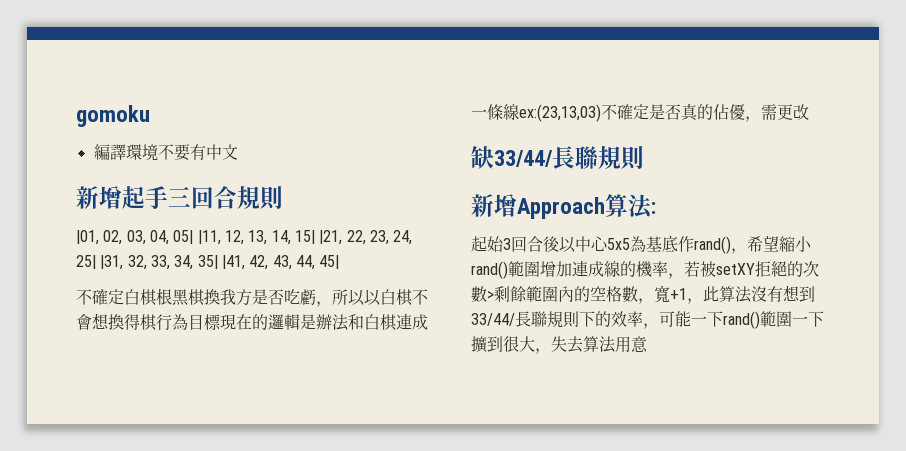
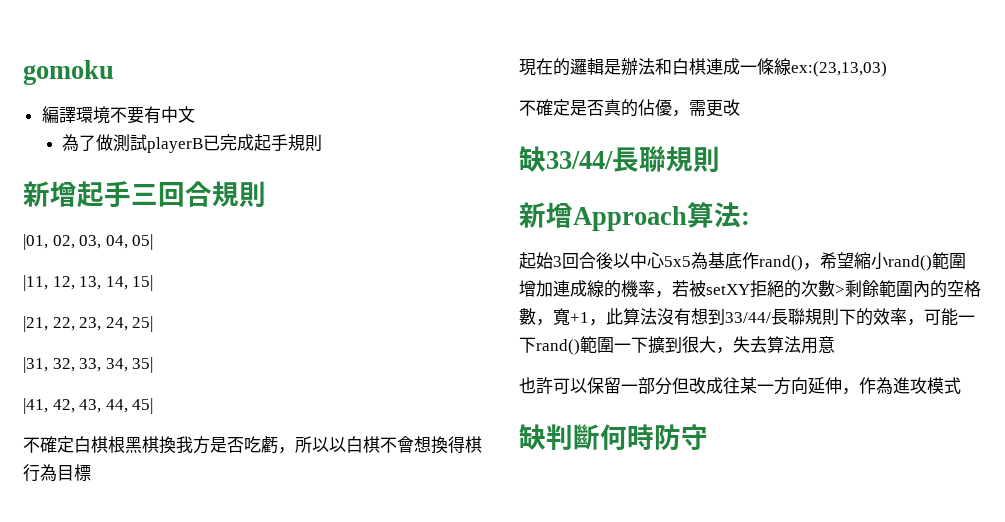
(238, 152) none -> [62,134,323,153] // 為了做測試playerB已完成起手規則
(194, 237) none -> (154, 242) //
(315, 237) none -> (154, 283) //
(96, 262) none -> (154, 324) //
(218, 262) none -> (154, 365) //
(221, 322) none -> (91, 472) //
(601, 113) none -> (887, 69) //
(648, 344) none -> [519,377,961,395] [519,424,708,451] // 也許可以保留一部分但改成往某一方向延伸，作為進攻模式 // 缺判斷何時防守

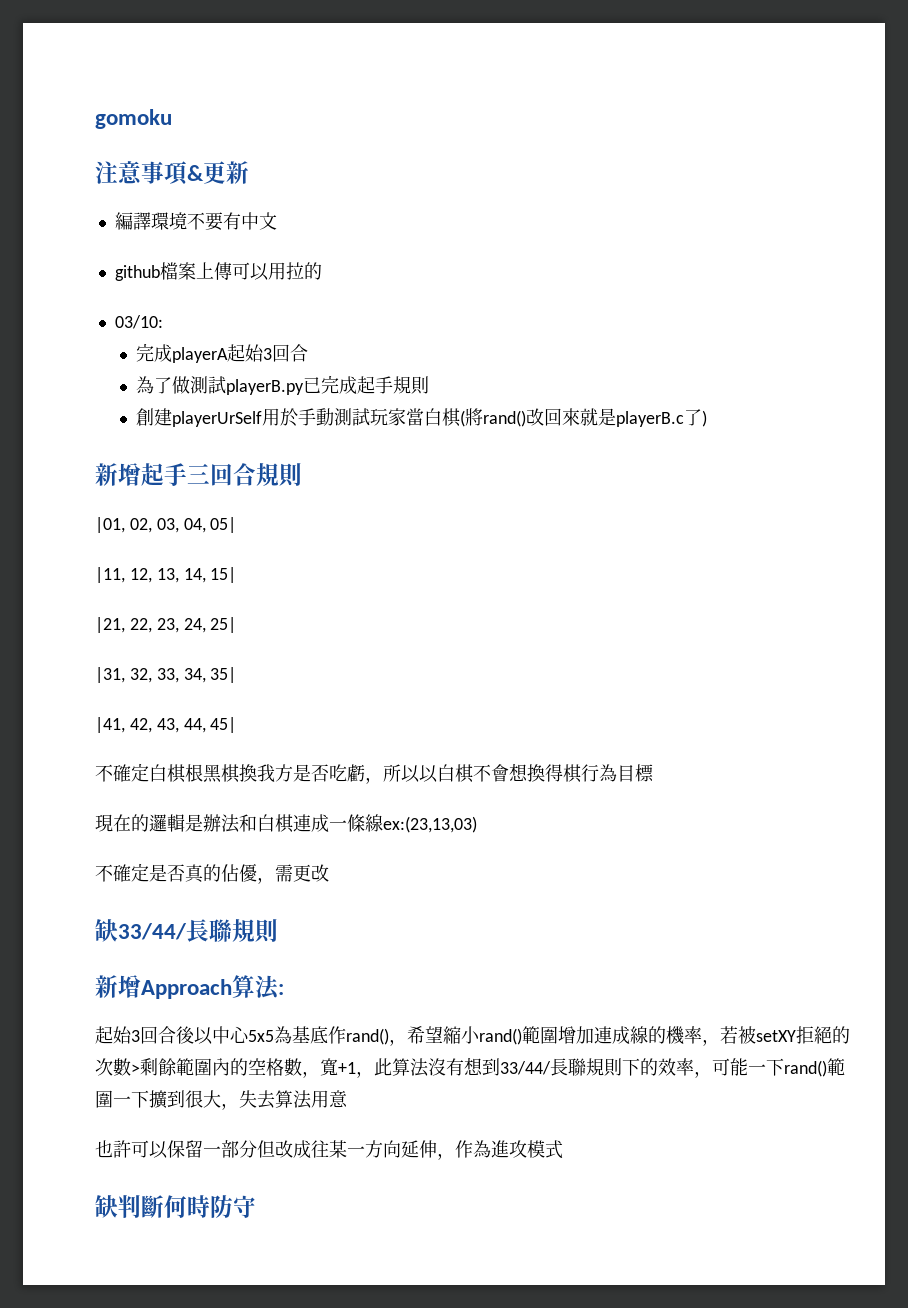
(114, 72) none -> [95,161,249,185] // 注意事項&更新
(195, 114) none -> [114,262,322,281] [114,315,163,329] [136,343,309,363] // github檔案上傳可以用拉的 // 03/10: // 完成playerA起始3回合
[147,137,204,153] playerB -> [226,379,305,395] playerB.py
(323, 143) none -> [136,408,708,427] // 創建playerUrSelf用於手動測試玩家當白棋(將rand()改回來就是playerB.c了)

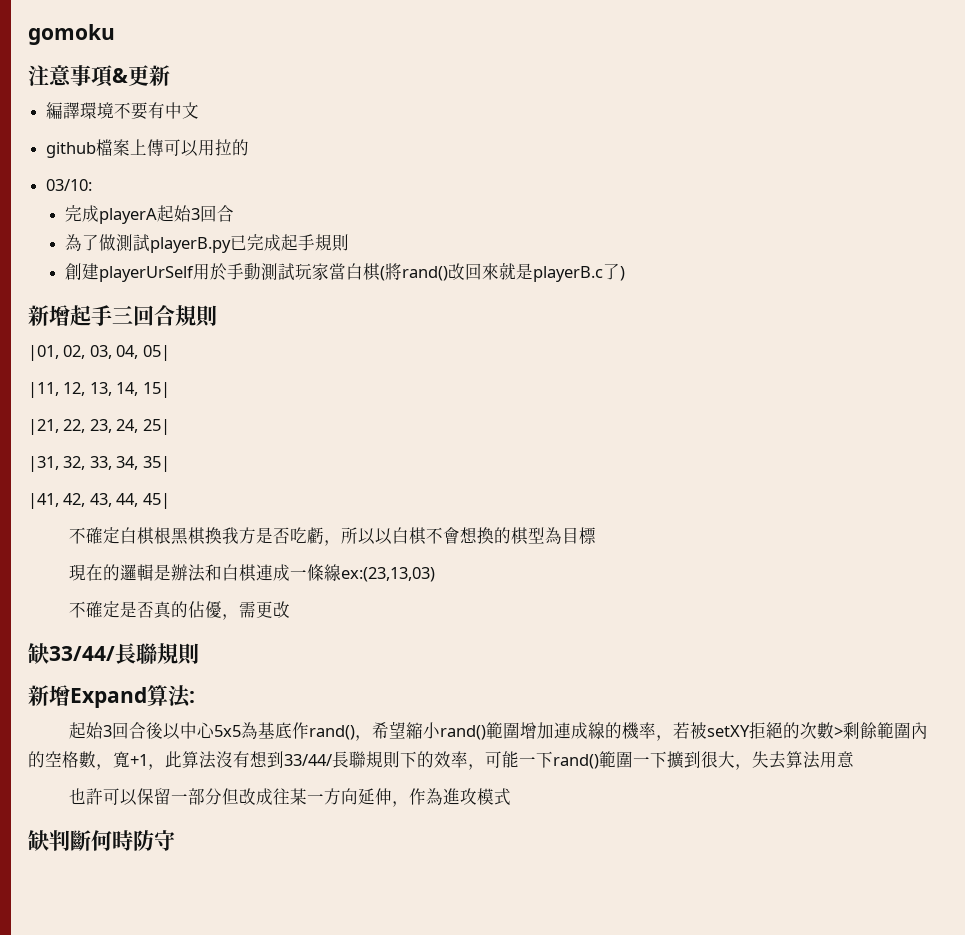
[545,764,599,783] 得棋行 -> [494,527,546,545] 的棋型
[141,979,232,999] Approach -> [70,687,147,708] Expand

